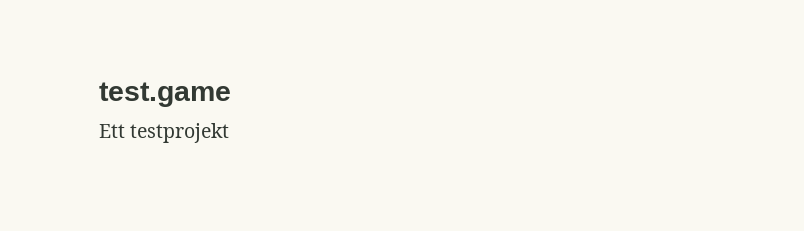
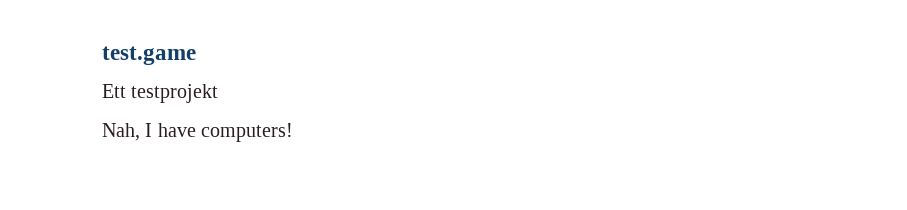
(230, 133) none -> [102,123,294,142] // Nah, I have computers!

